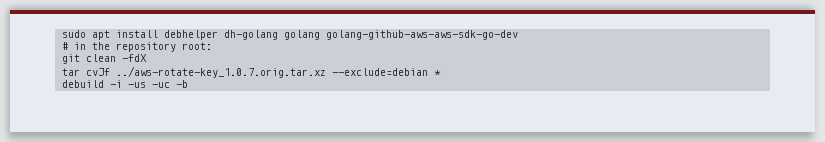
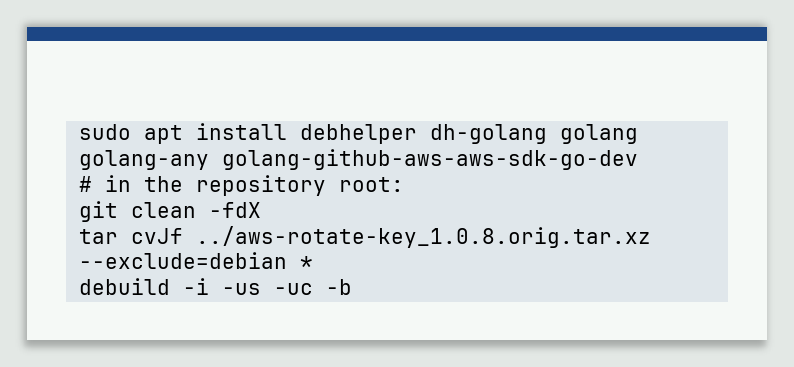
(321, 35) none -> [78,150,209,170] golang-any
[116,66,327,78] ../aws-rotate-key_1.0.7.orig.tar.xz -> [195,226,651,248] ../aws-rotate-key_1.0.8.orig.tar.xz

